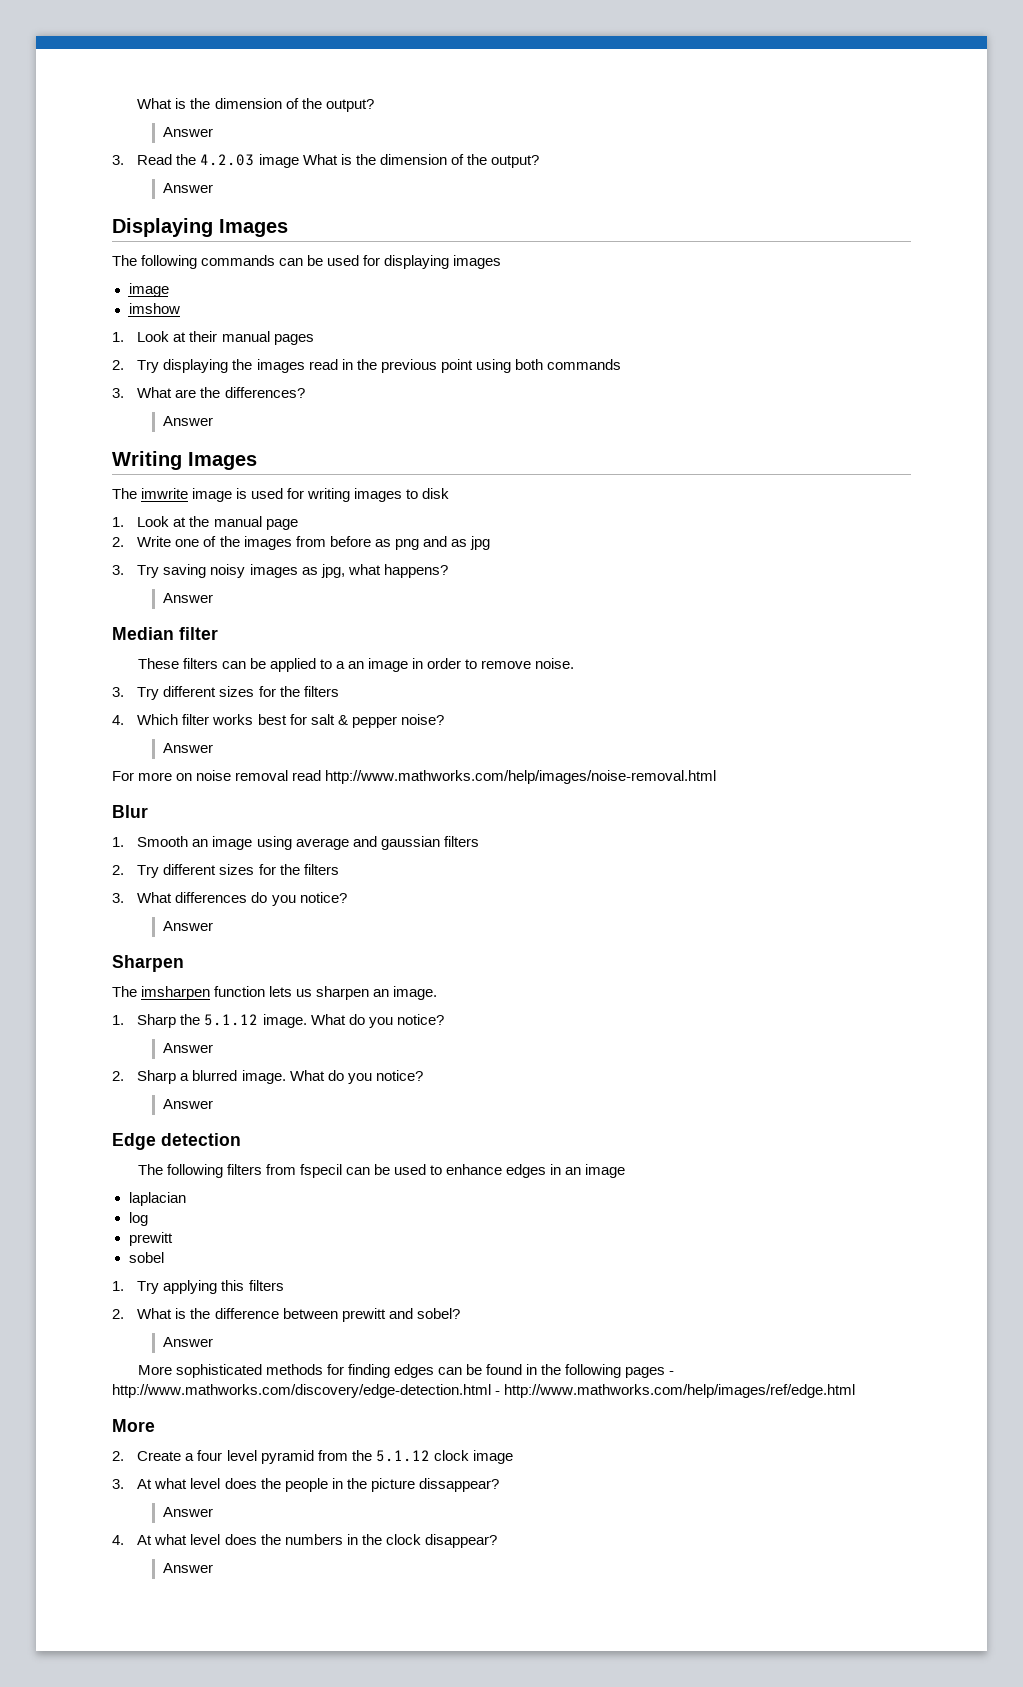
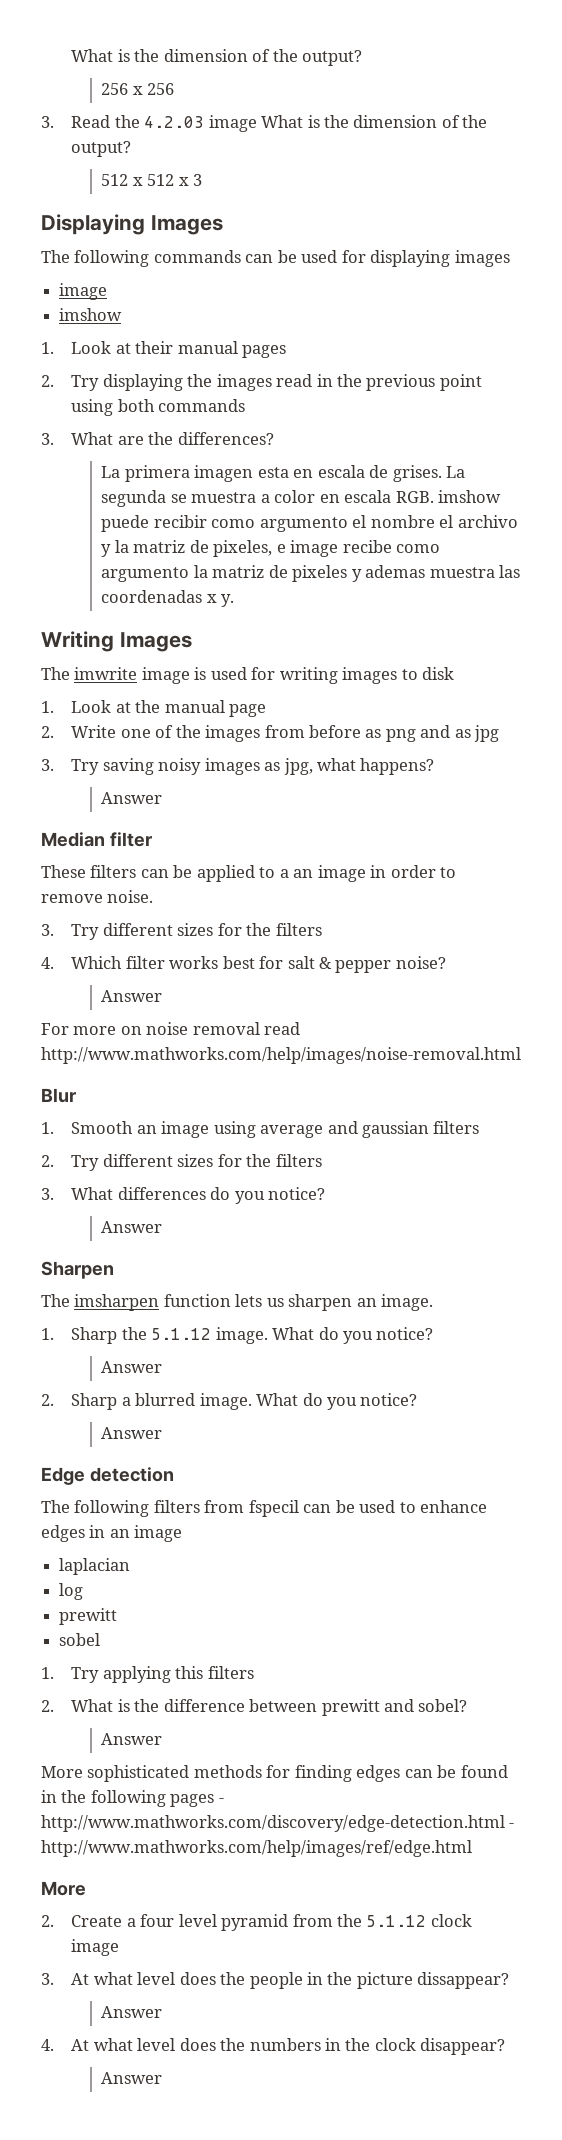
[137,98,374,112] [162,127,213,137] What is the dimension of the output? // Answer -> [71,49,362,66] [101,83,175,95] What is the dimension of the output? // 256 x 256
[162,183,213,193] Answer -> [101,174,203,186] 512 x 512 x 3
[162,416,213,426] Answer -> [101,465,466,482] [101,490,502,507] [101,515,518,532] [101,540,441,557] [101,565,521,582] [101,590,235,607] La primera imagen esta en escala de grises. La segunda se muestra a color en escala RGB. imshow puede recibir como argumento el nombre el archivo y la matriz de pixeles, e image recibe como argumento la matriz de pixeles y ademas muestra las coordenadas x y.

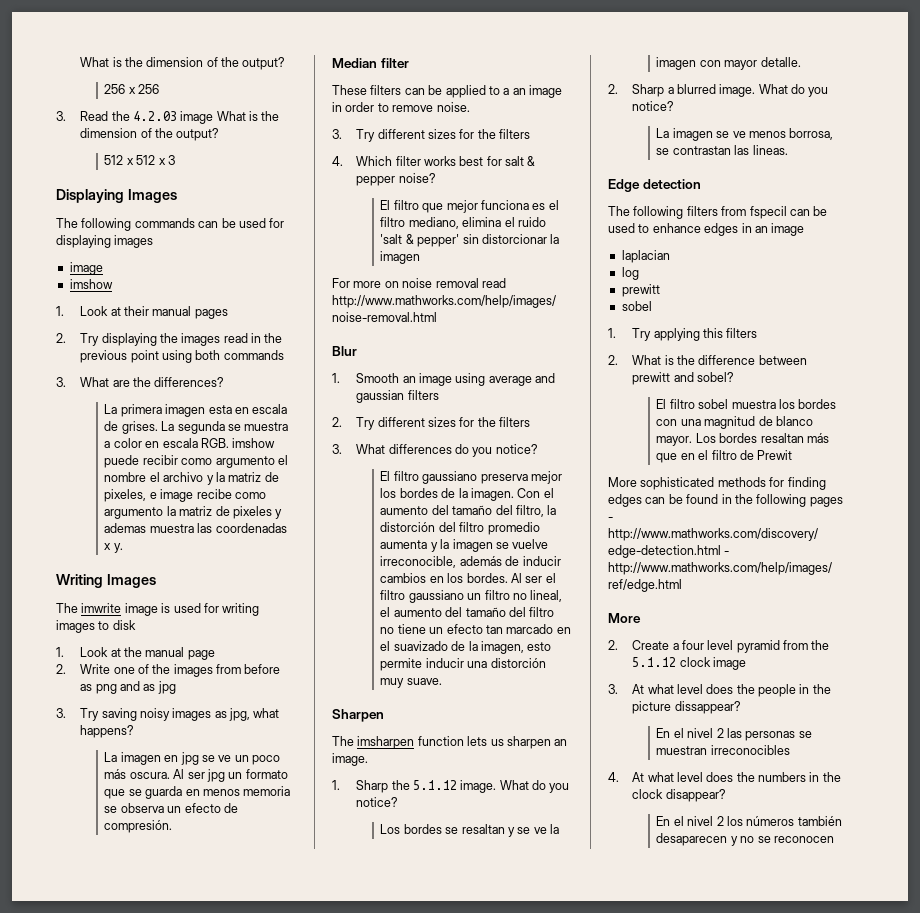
[101,792,163,804] Answer -> [104,752,281,765] [104,769,288,782] [104,786,291,799] [104,803,238,813] [104,820,173,833] La imagen en jpg se ve un poco más oscura. Al ser jpg un formato que se guarda en menos memoria se observa un efecto de compresión.
[101,990,163,1002] Answer -> [380,200,559,213] [380,217,546,229] [380,234,560,247] [380,251,421,264] El filtro que mejor funciona es el filtro mediano, elimina el ruido 'salt & pepper' sin distorcionar la imagen
[101,1221,163,1233] Answer -> [380,471,562,484] [380,488,554,501] [380,505,557,517] [380,522,540,535] [380,539,549,552] [380,556,561,568] [380,573,556,583] [380,590,563,603] [380,607,555,617] [380,624,571,634] [380,641,552,654] [380,658,546,671] [380,678,442,688] El filtro gaussiano preserva mejor los bordes de la imagen. Con el aumento del tamaño del filtro, la distorción del filtro promedio aumenta y la imagen se vuelve irreconocible, además de inducir cambios en los bordes. Al ser el filtro gaussiano un filtro no lineal, el aumento del tamaño del filtro no tiene un efecto tan marcado en el suavizado de la imagen, esto permite inducir una distorción muy suave.
[101,1361,163,1373] Answer -> [380,824,560,837] [656,57,801,70] Los bordes se resaltan y se ve la imagen con mayor detalle.
[101,1427,163,1439] Answer -> [656,128,834,141] [656,145,788,155] La imagen se ve menos borrosa, se contrastan las lineas.
[101,1733,163,1745] Answer -> [656,399,837,409] [656,416,813,429] [656,433,829,446] [656,450,793,463] El filtro sobel muestra los bordes con una magnitud de blanco mayor. Los bordes resaltan más que en el filtro de Prewit
[101,2006,163,2018] Answer -> [656,728,812,741] [656,745,790,755] En el nivel 2 las personas se muestran irreconocibles
[101,2072,163,2084] Answer -> [656,816,842,826] [656,833,834,846] En el nivel 2 los números también desaparecen y no se reconocen

